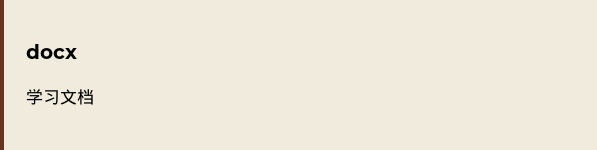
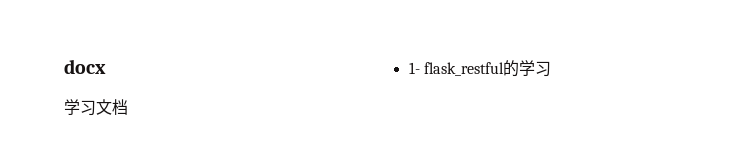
(94, 97) none -> [408,60,551,77] // 1- flask_restful的学习

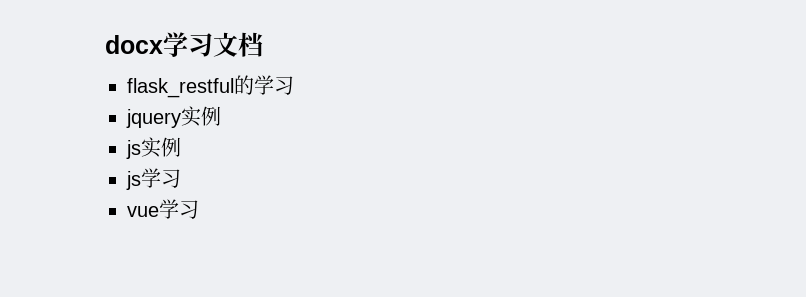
(106, 66) // -> (163, 44) none
[408,62,420,74] 1- -> (263, 44) none
(551, 69) none -> [126,106,221,128] [126,137,181,159] [126,168,181,190] [127,199,199,219] // jquery实例 // js实例 // js学习 // vue学习

